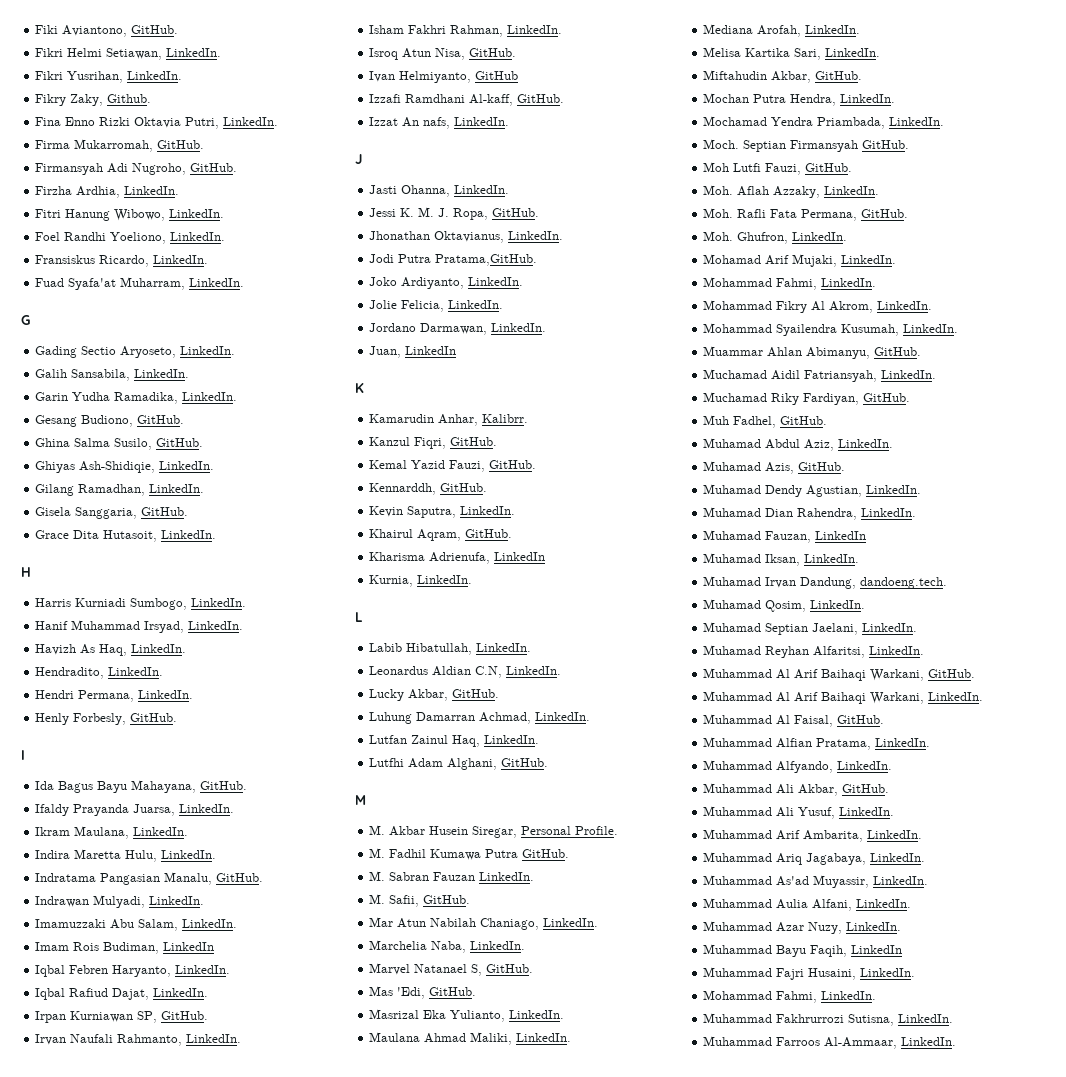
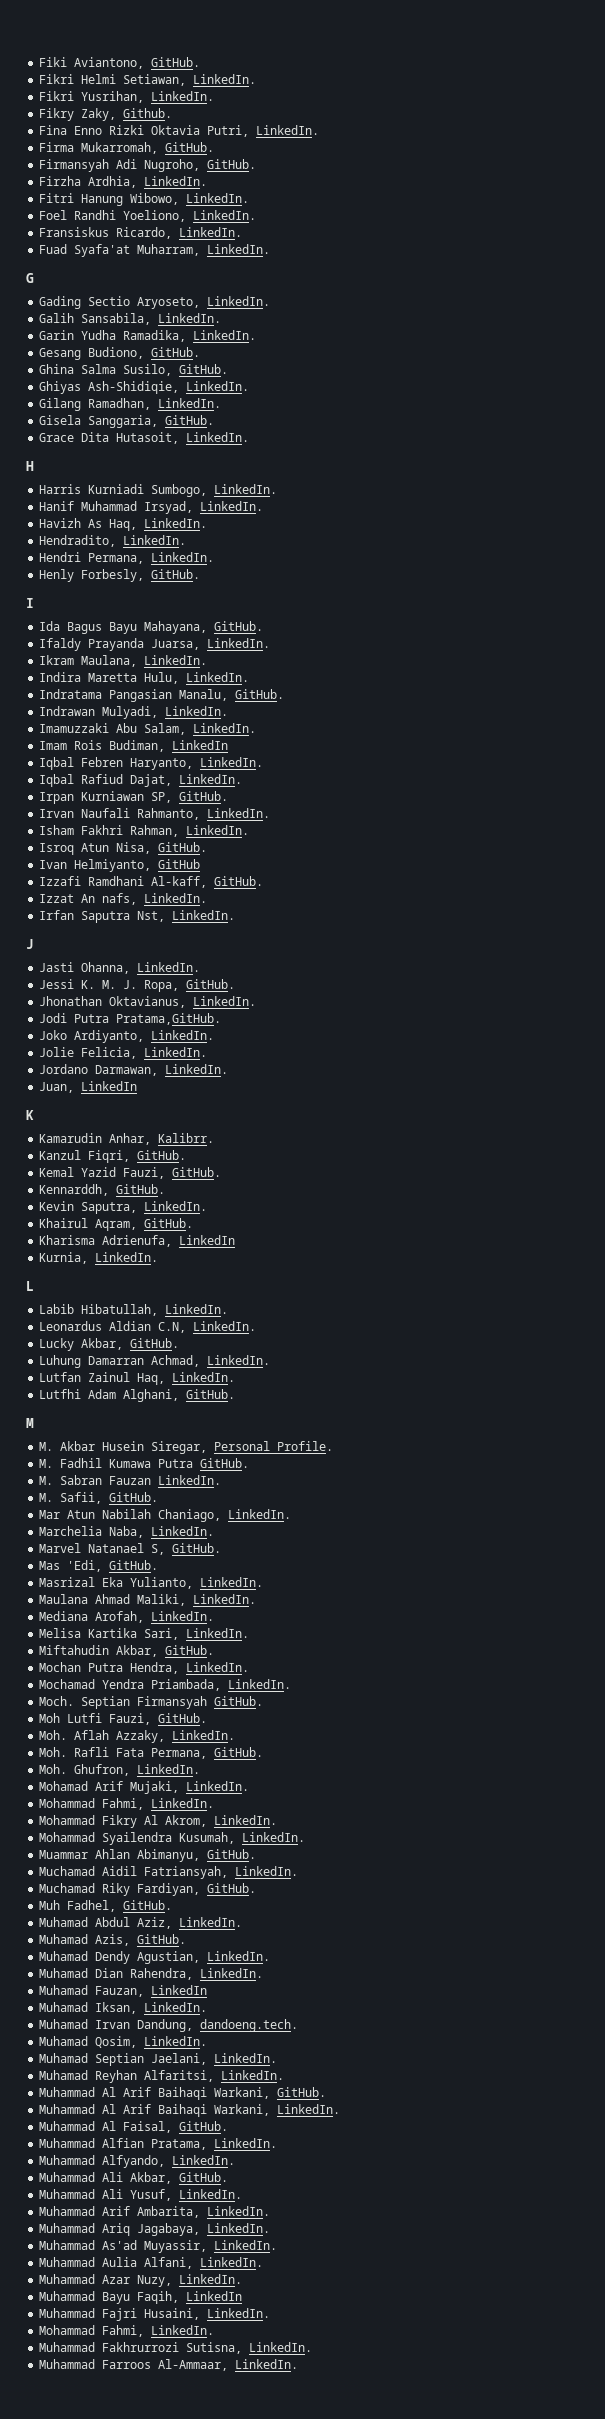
(510, 121) none -> [39,910,236,923] // Irfan Saputra Nst, LinkedIn.

